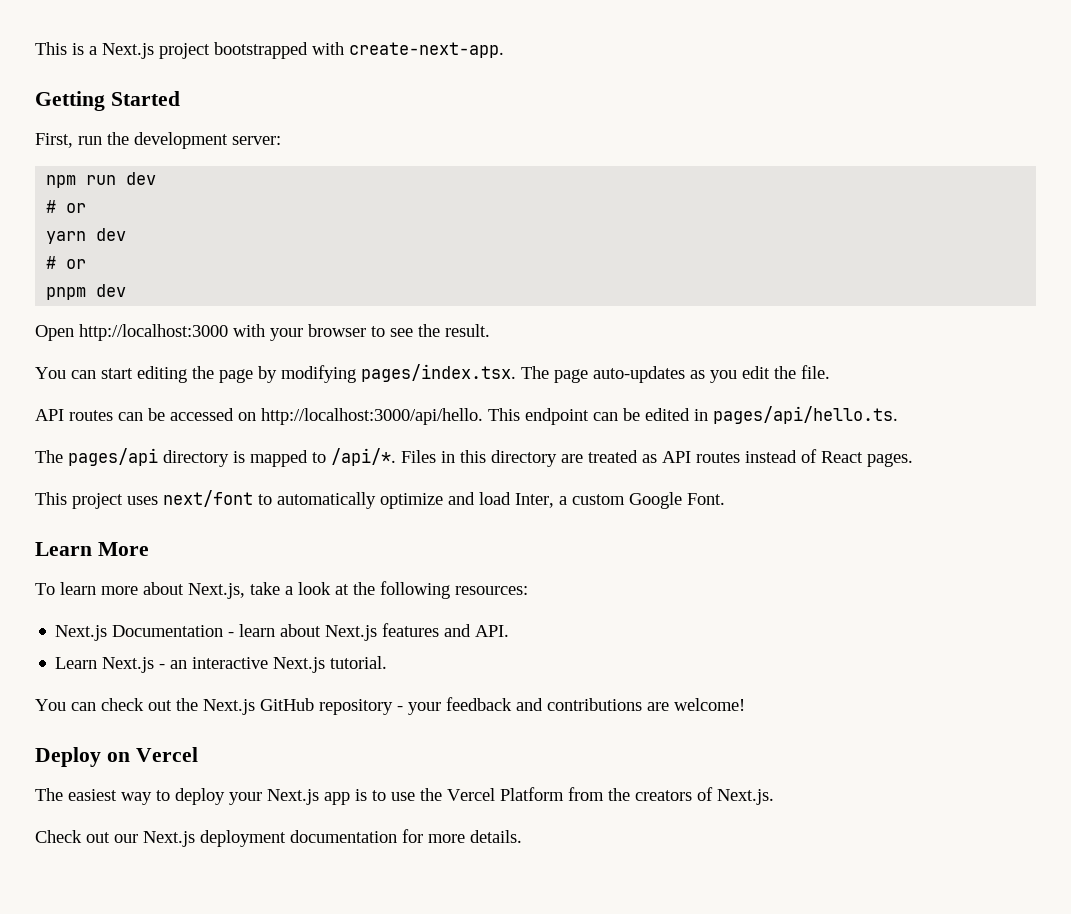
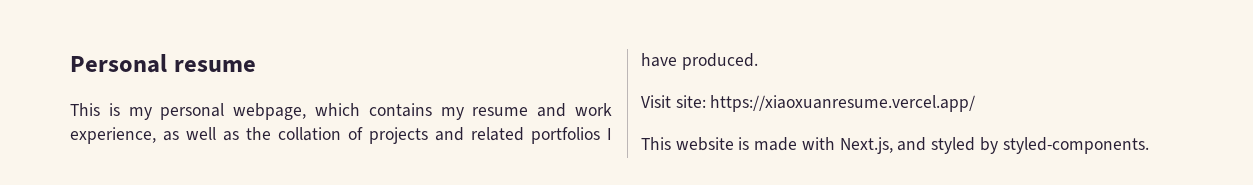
[35,42,504,59] [35,91,180,111] [35,132,281,149] [46,172,157,188] [46,200,87,213] [46,228,127,244] [46,256,87,269] [46,284,127,300] [35,324,490,341] [35,364,830,383] [35,406,898,425] [35,448,913,467] [35,490,725,509] [35,542,149,556] [35,581,528,599] [55,623,510,641] [55,656,388,673] [35,697,745,715] [35,747,198,767] [35,787,774,805] [35,829,522,847] This is a Next.js project bootstrapped with create-next-app. // Getting Started // First, run the development server: // npm run dev // # or // yarn dev // # or // pnpm dev // Open http://localhost:3000 with your browser to see the result. // You can start editing the page by modifying pages/index.tsx. The page auto-updates as you edit the file. // API routes can be accessed on http://localhost:3000/api/hello. This endpoint can be edited in pages/api/hello.ts. // The pages/api directory is mapped to /api/*. Files in this directory are treated as API routes instead of React pages. // This project uses next/font to automatically optimize and load Inter, a custom Google Font. // Learn More // To learn more about Next.js, take a look at the following resources: // Next.js Documentation - learn about Next.js features and API. // Learn Next.js - an interactive Next.js tutorial. // You can check out the Next.js GitHub repository - your feedback and contributions are welcome! // Deploy on Vercel // The easiest way to deploy your Next.js app is to use the Vercel Platform from the creators of Next.js. // Check out our Next.js deployment documentation for more details. -> [70,54,256,73] [70,103,612,120] [70,127,612,144] [641,53,758,70] [641,95,976,112] [641,137,1149,154] Personal resume // This is my personal webpage, which contains my resume and work experience, as well as the collation of projects and related portfolios I have produced. // Visit site: https://xiaoxuanresume.vercel.app/ // This website is made with Next.js, and styled by styled-components.

